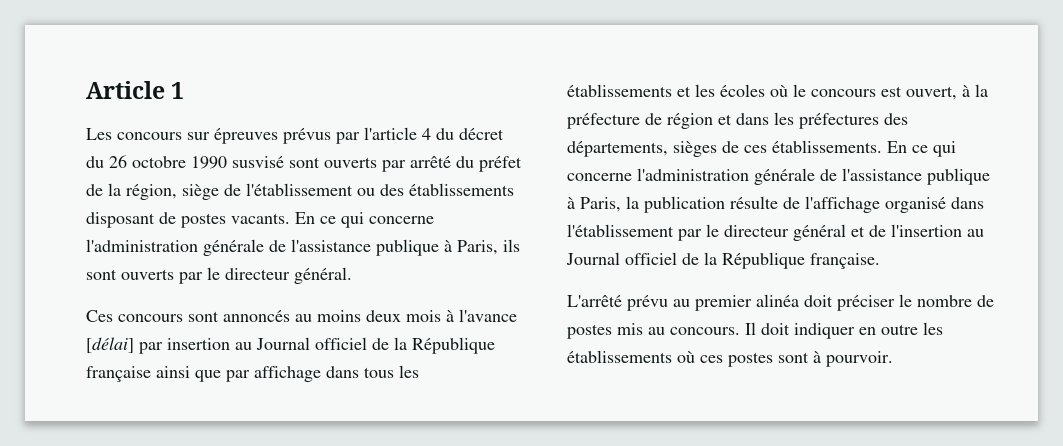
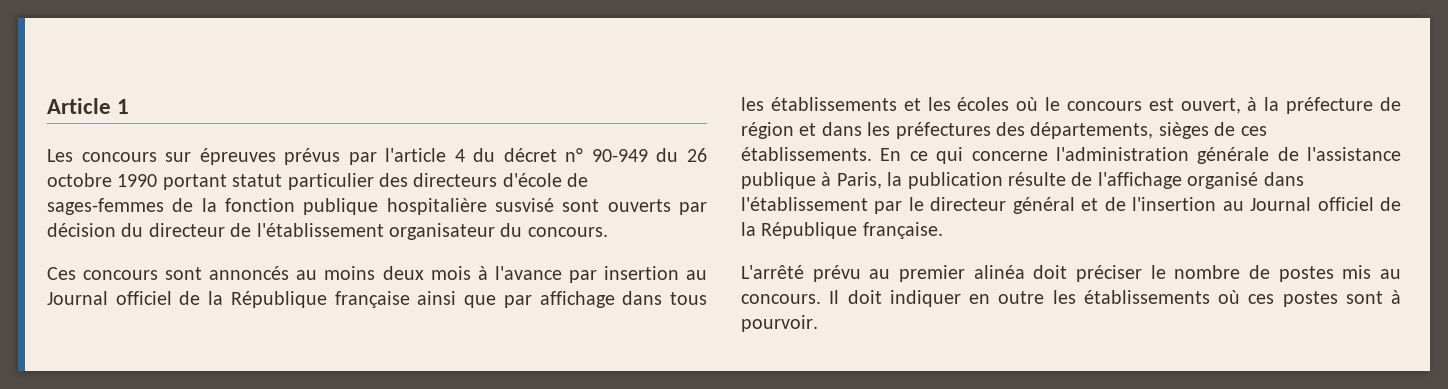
(504, 134) none -> [565,148,648,162] n° 90-949
[232,156,522,172] [86,183,514,200] [86,212,434,228] [86,239,520,256] [86,267,352,284] susvisé sont ouverts par arrêté du préfet de la région, siège de l'établissement ou des établissements disposant de postes vacants. En ce qui concerne l'administration générale de l'assistance publique à Paris, ils sont ouverts par le directeur général. -> [162,173,589,190] [47,198,707,215] [47,223,608,240] portant statut particulier des directeurs d'école de sages-femmes de la fonction publique hospitalière susvisé sont ouverts par décision du directeur de l'établissement organisateur du concours.
[86,337,134,353] [délai] -> (562, 273) none

